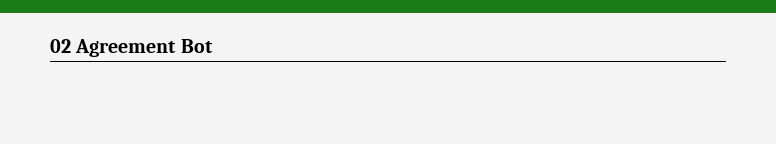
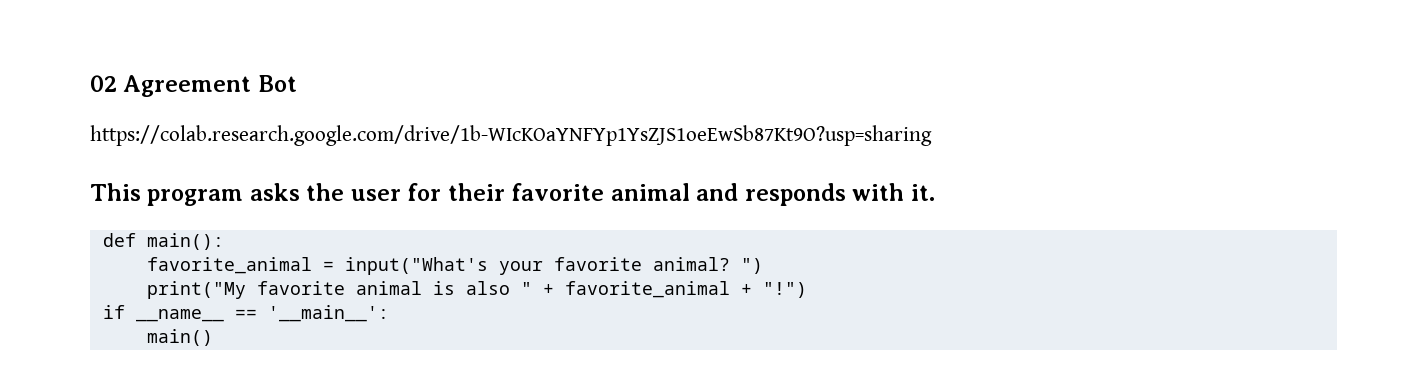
(213, 46) none -> [90,125,932,146] [90,183,935,206] [102,233,224,250] [146,257,763,275] [146,281,807,299] [102,305,389,322] [146,329,213,346] // https://colab.research.google.com/drive/1b-WIcKOaYNFYp1YsZJS1oeEwSb87Kt9O?usp=sharing // This program asks the user for their favorite animal and responds with it. // def main(): // favorite_animal = input("What's your favorite animal? ") // print("My favorite animal is also " + favorite_animal + "!") // if __name__ == '__main__': // main()

